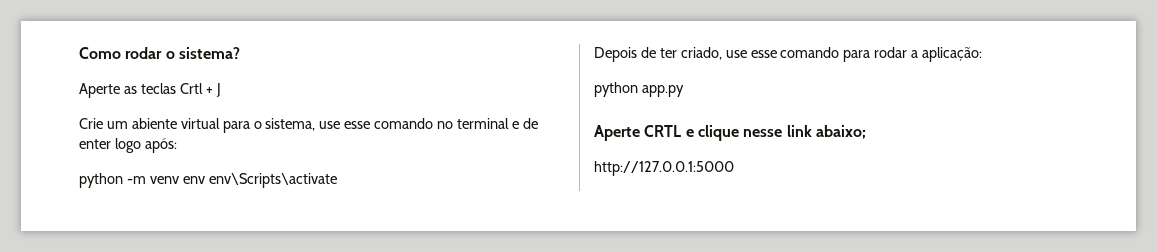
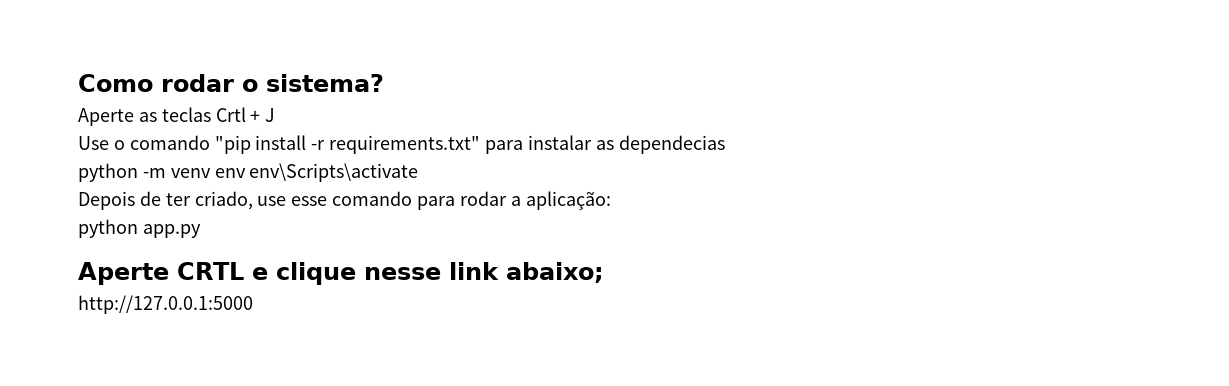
[79,118,538,133] [79,138,177,153] Crie um abiente virtual para o sistema, use esse comando no terminal e de enter logo após: -> [78,135,725,154] Use o comando "pip install -r requirements.txt" para instalar as dependecias

